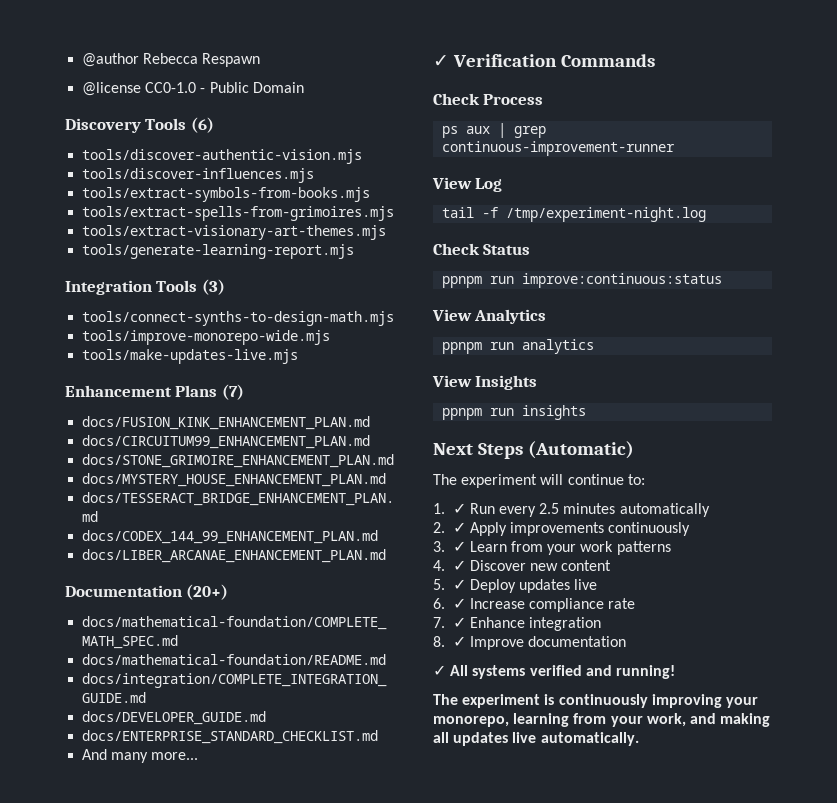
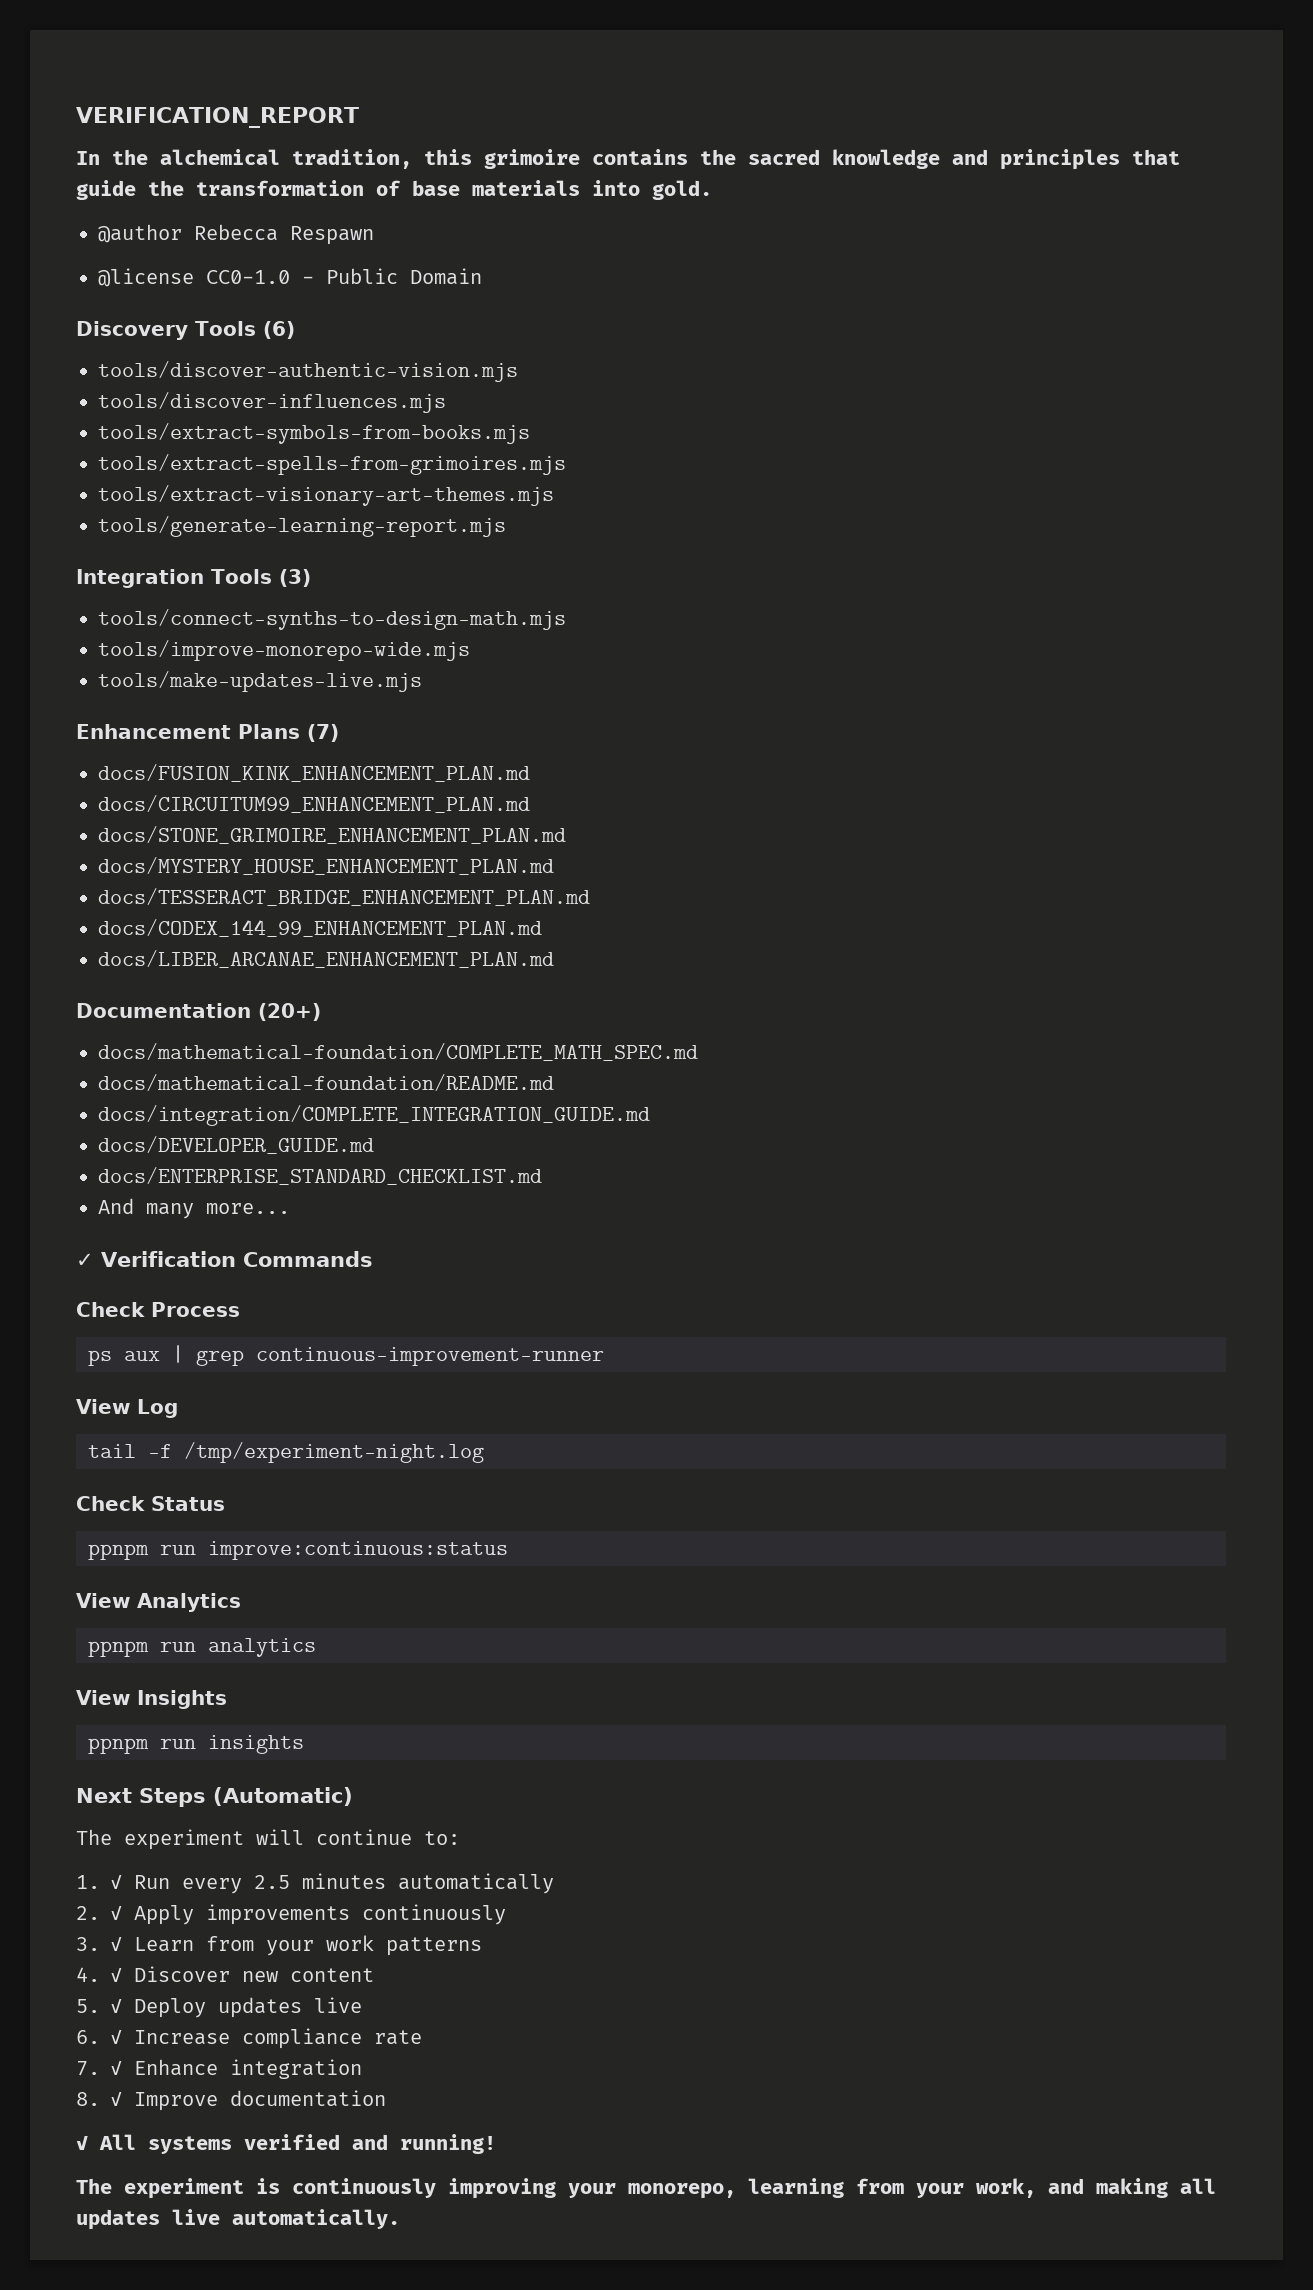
(82, 60) none -> [76,107,359,128] [76,149,1180,170] [76,180,712,200] VERIFICATION_REPORT // In the alchemical tradition, this grimoire contains the sacred knowledge and principles that guide the transformation of base materials into gold. //

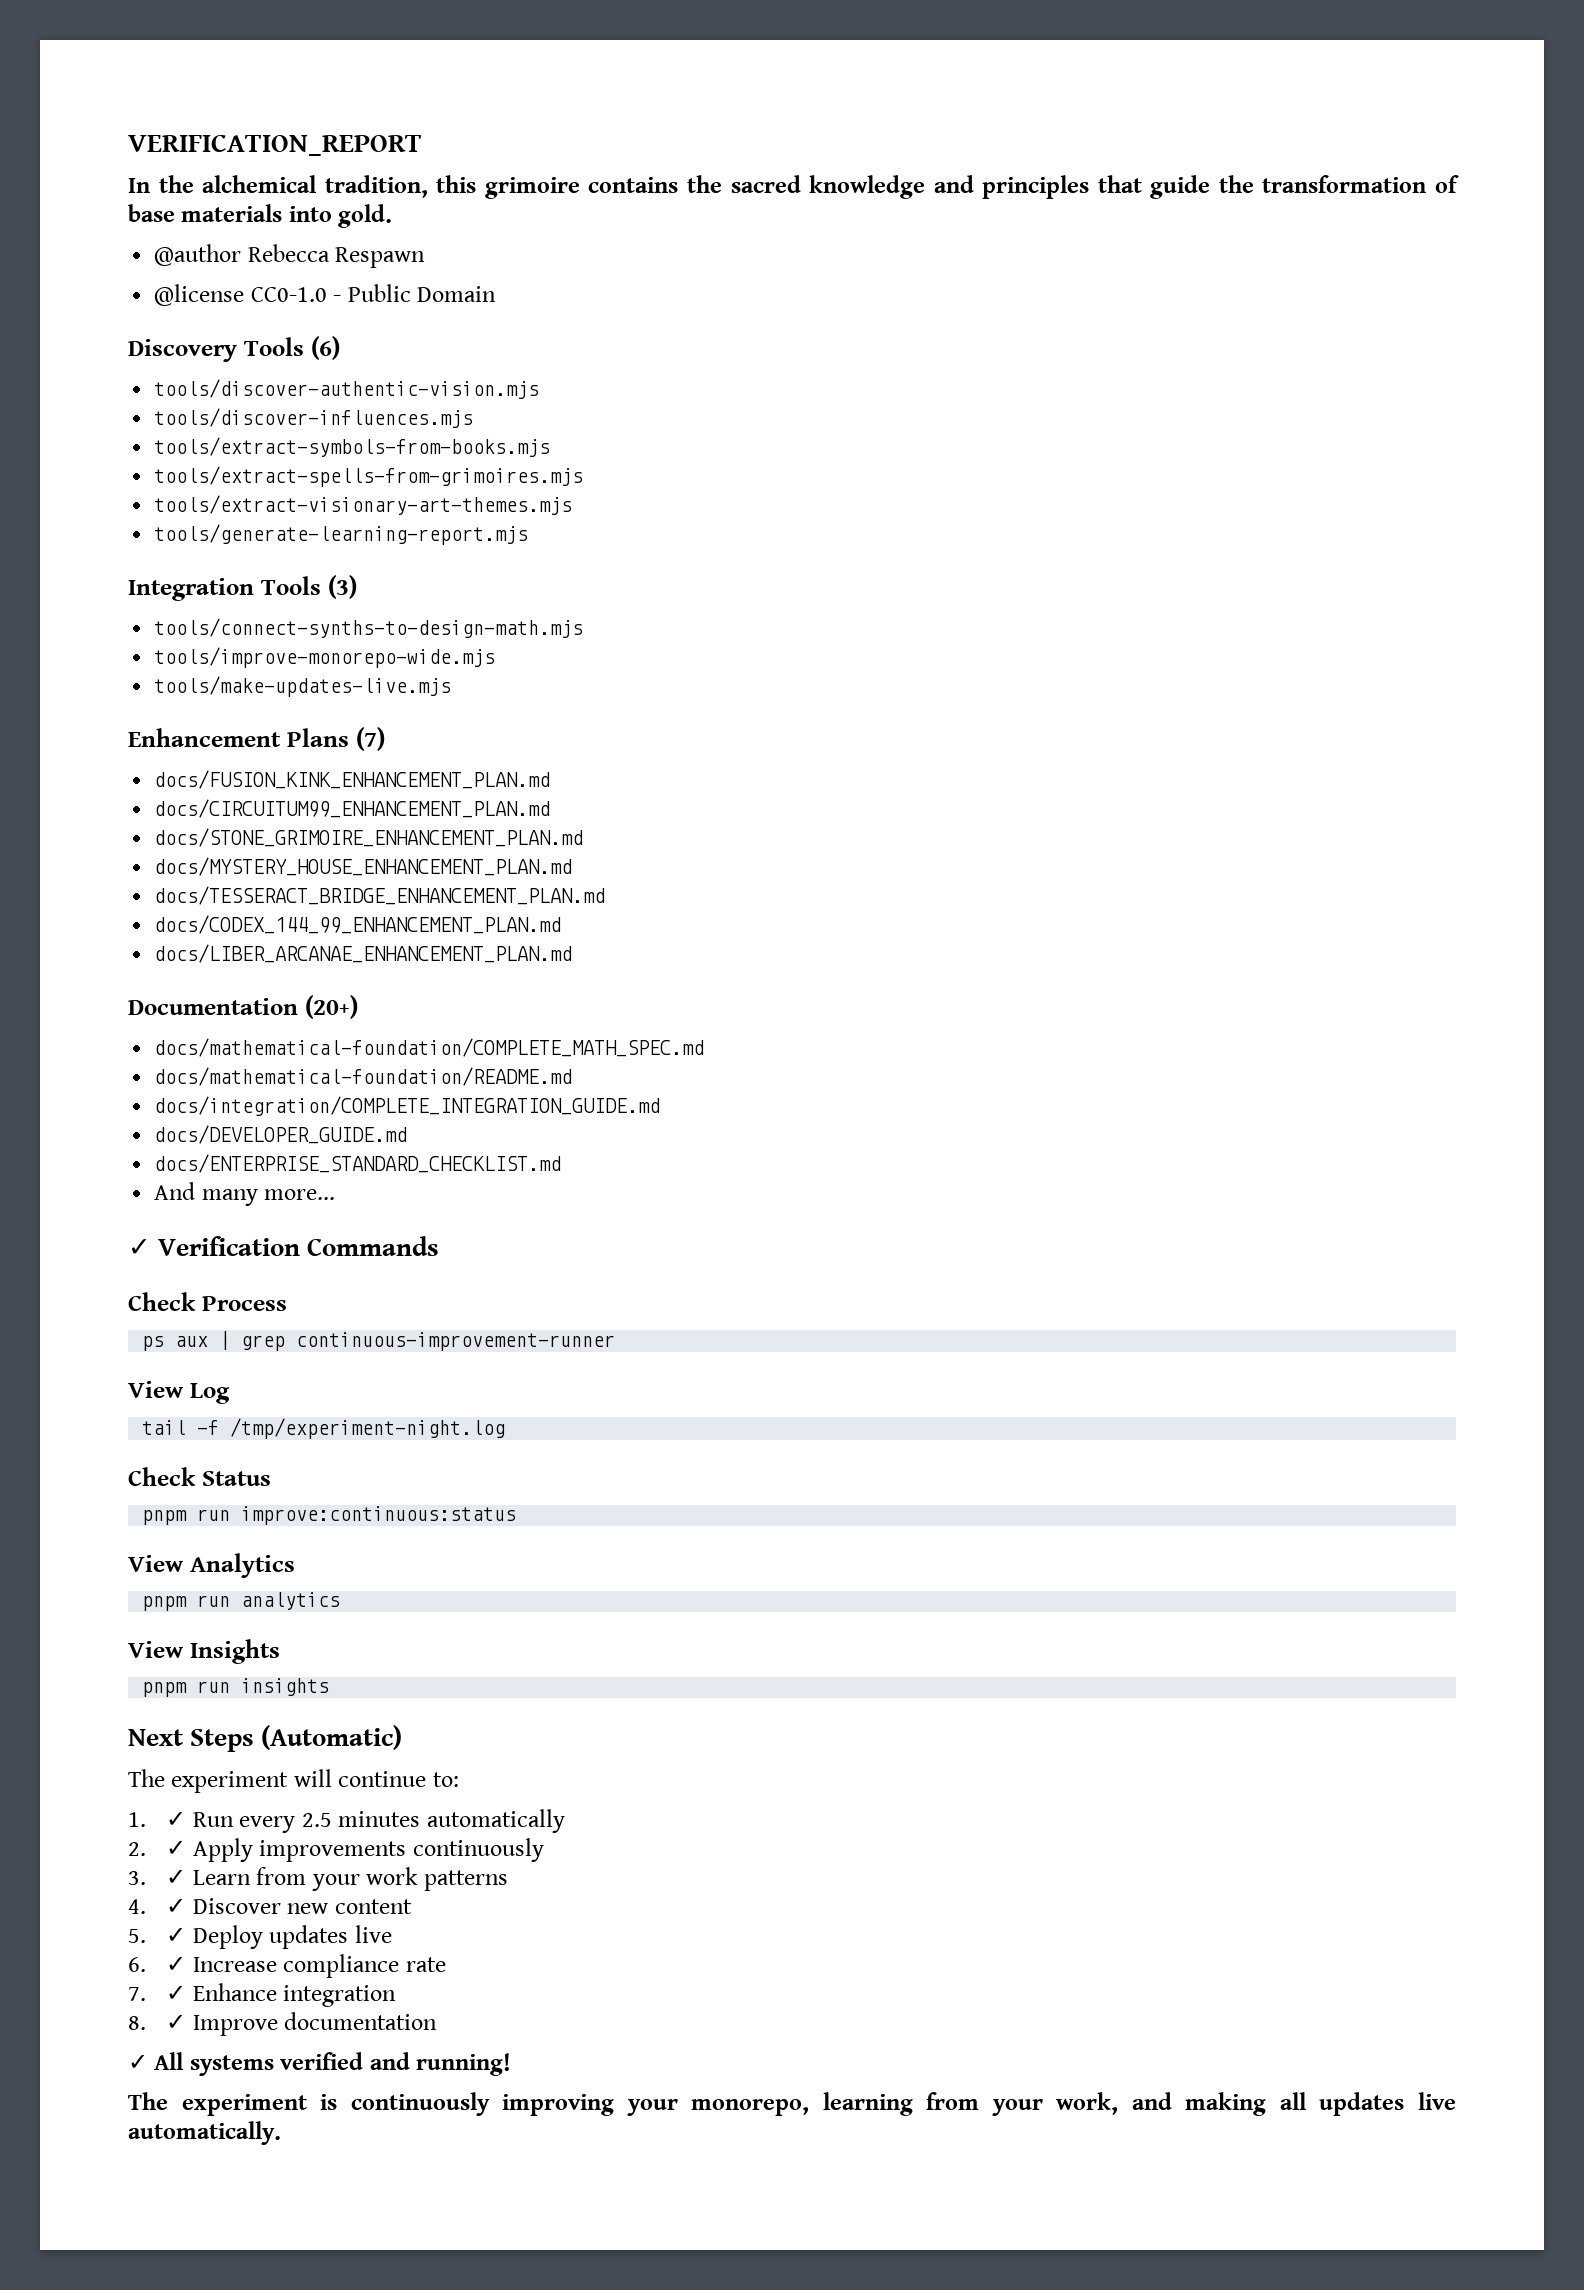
[88,1544,149,1560] ppnpm -> [142,1510,188,1525] pnpm
[88,1641,149,1657] ppnpm -> [142,1596,188,1611] pnpm
[88,1738,149,1754] ppnpm -> [142,1682,188,1697] pnpm

